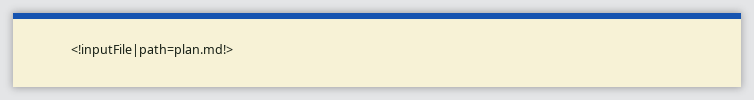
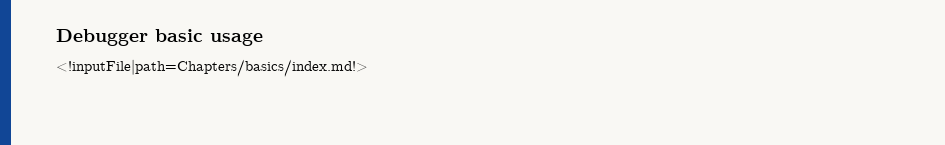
[71,44,233,57] <!inputFile|path=plan.md!> -> [56,29,263,46] [56,59,368,77] Debugger basic usage // <!inputFile|path=Chapters/basics/index.md!>

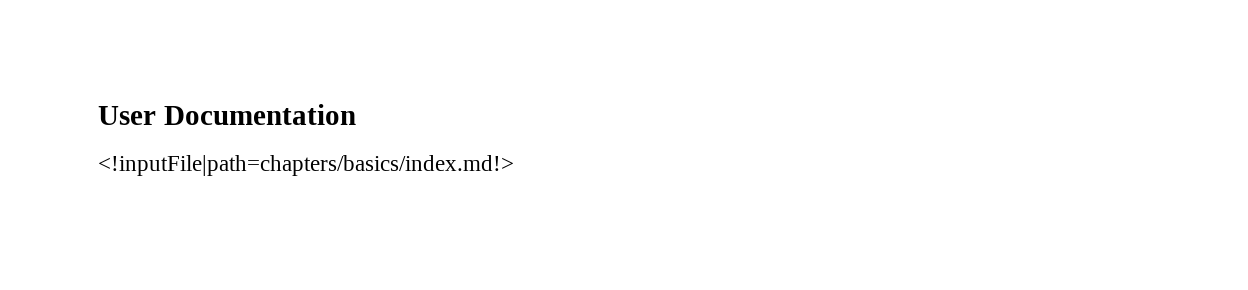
[56,29,263,46] [56,59,368,77] Debugger basic usage // <!inputFile|path=Chapters/basics/index.md!> -> [98,104,356,125] [98,155,514,176] User Documentation // <!inputFile|path=chapters/basics/index.md!>

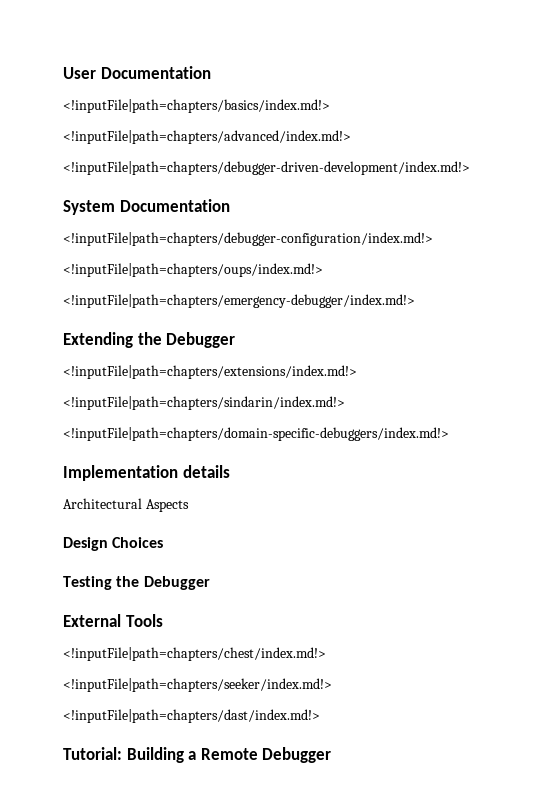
(514, 165) none -> [63,130,351,144] [63,161,470,175] [63,199,230,215] [63,232,433,246] [63,263,323,277] [63,294,415,308] [63,332,236,348] [63,365,357,379] [63,396,345,410] [63,427,449,441] [63,465,230,481] [63,498,189,512] [63,537,164,551] [63,576,210,590] [63,614,163,627] [63,647,326,661] [63,678,332,692] [63,709,320,723] [63,747,332,763] // <!inputFile|path=chapters/advanced/index.md!> // <!inputFile|path=chapters/debugger-driven-development/index.md!> // System Documentation // <!inputFile|path=chapters/debugger-configuration/index.md!> // <!inputFile|path=chapters/oups/index.md!> // <!inputFile|path=chapters/emergency-debugger/index.md!> // Extending the Debugger // <!inputFile|path=chapters/extensions/index.md!> // <!inputFile|path=chapters/sindarin/index.md!> // <!inputFile|path=chapters/domain-specific-debuggers/index.md!> // Implementation details // Architectural Aspects // Design Choices // Testing the Debugger // External Tools // <!inputFile|path=chapters/chest/index.md!> // <!inputFile|path=chapters/seeker/index.md!> // <!inputFile|path=chapters/dast/index.md!> // Tutorial: Building a Remote Debugger

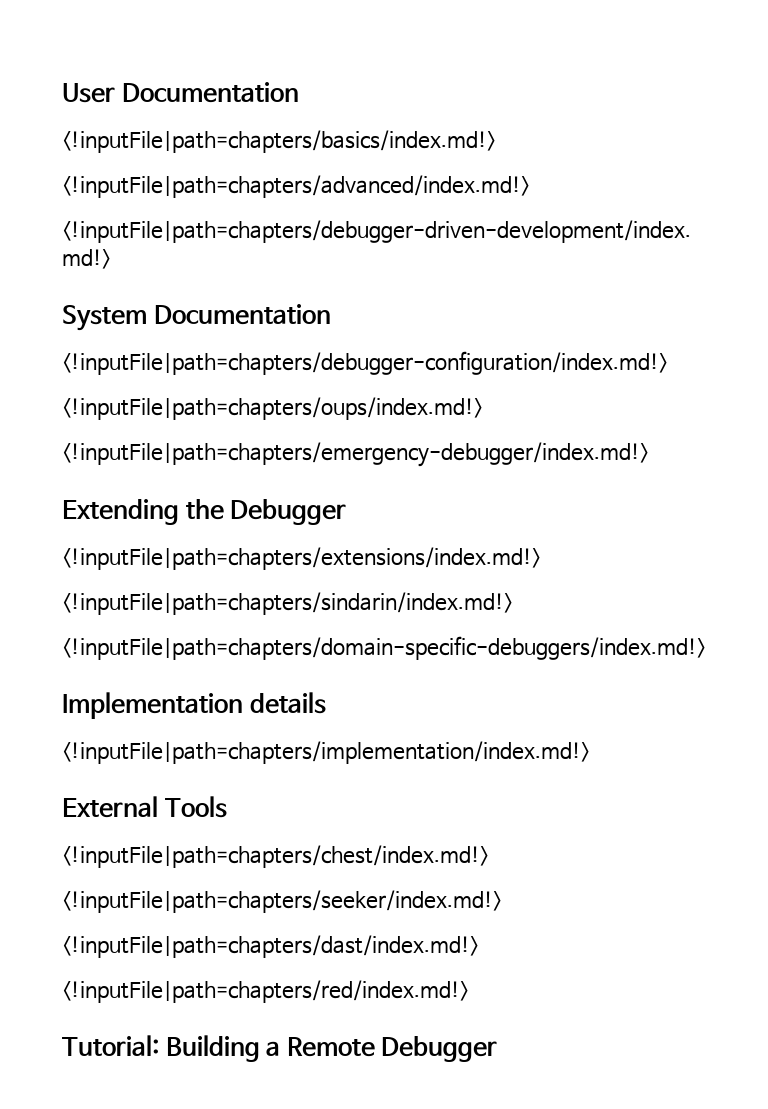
[63,498,189,512] [63,537,164,551] [63,576,210,590] Architectural Aspects // Design Choices // Testing the Debugger -> [62,741,590,764] <!inputFile|path=chapters/implementation/index.md!>
(320, 716) none -> [62,980,469,1003] // <!inputFile|path=chapters/red/index.md!>

